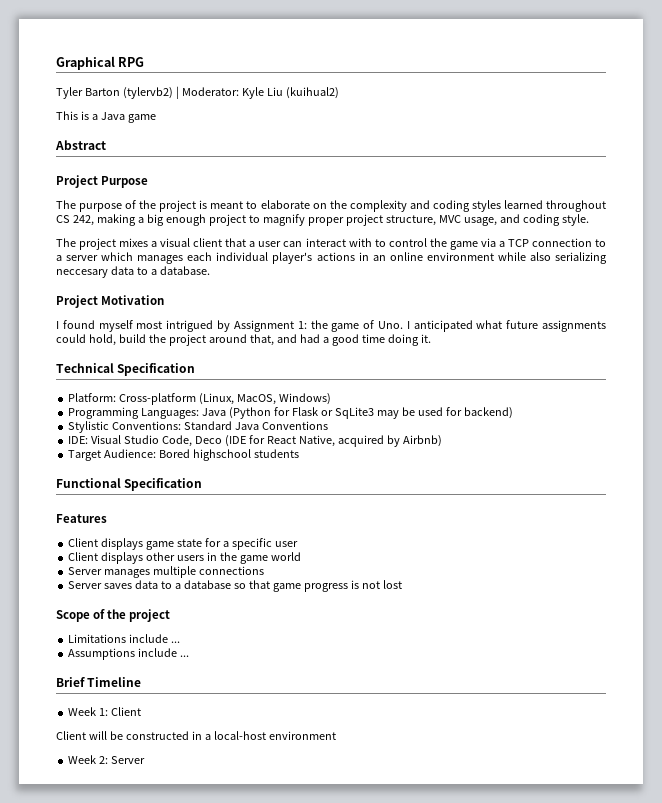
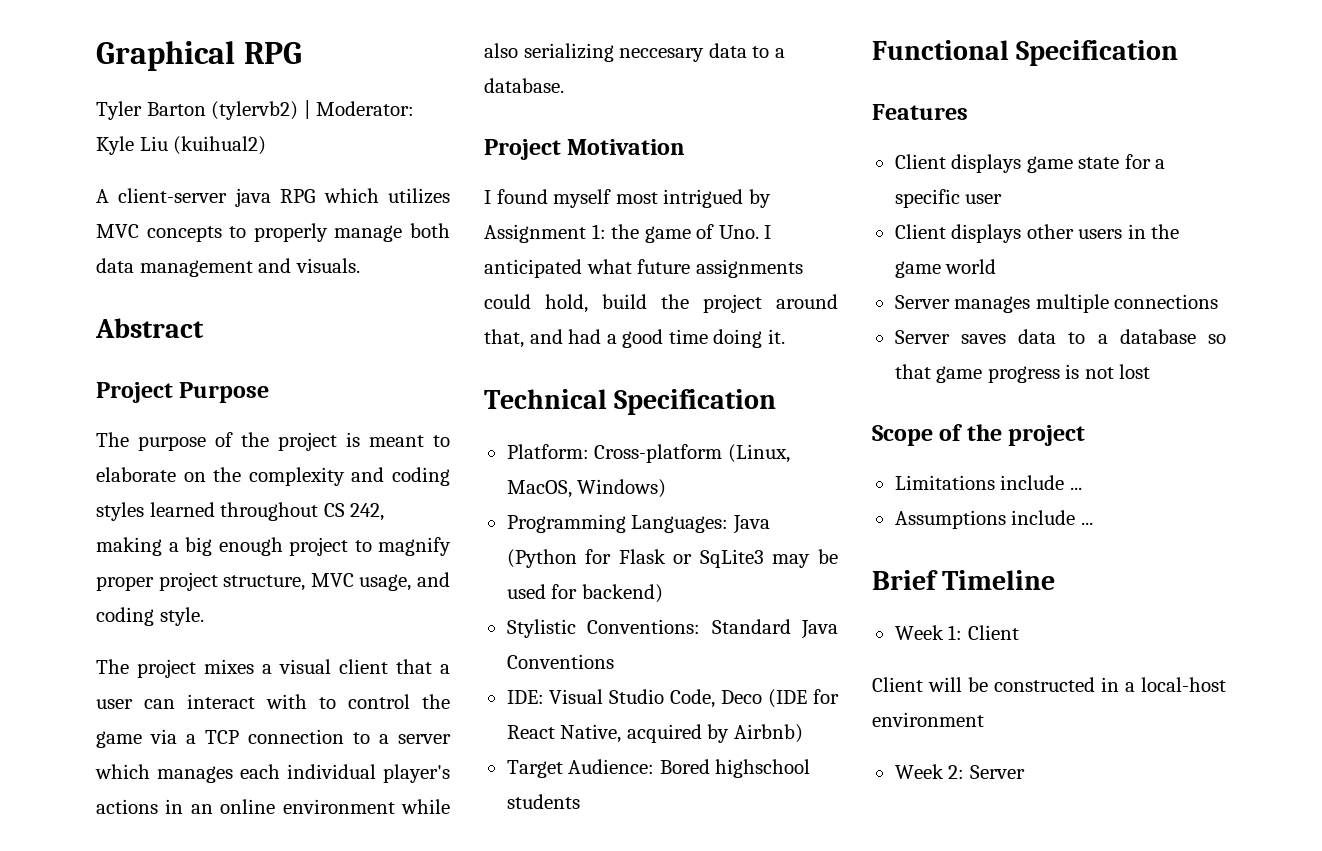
[56,111,156,123] This is a Java game -> [96,188,451,207] [96,223,450,242] [96,258,360,277] A client-server java RPG which utilizes MVC concepts to properly manage both data management and visuals.

